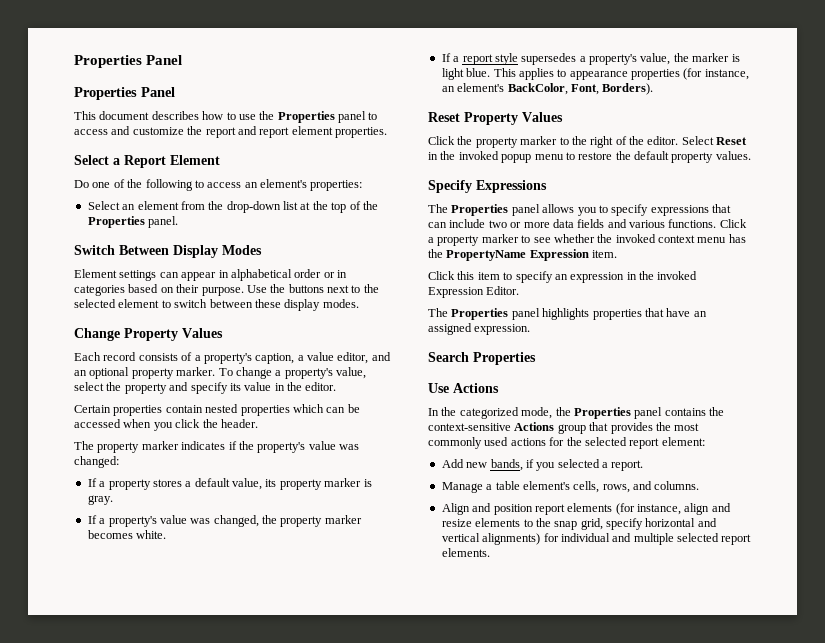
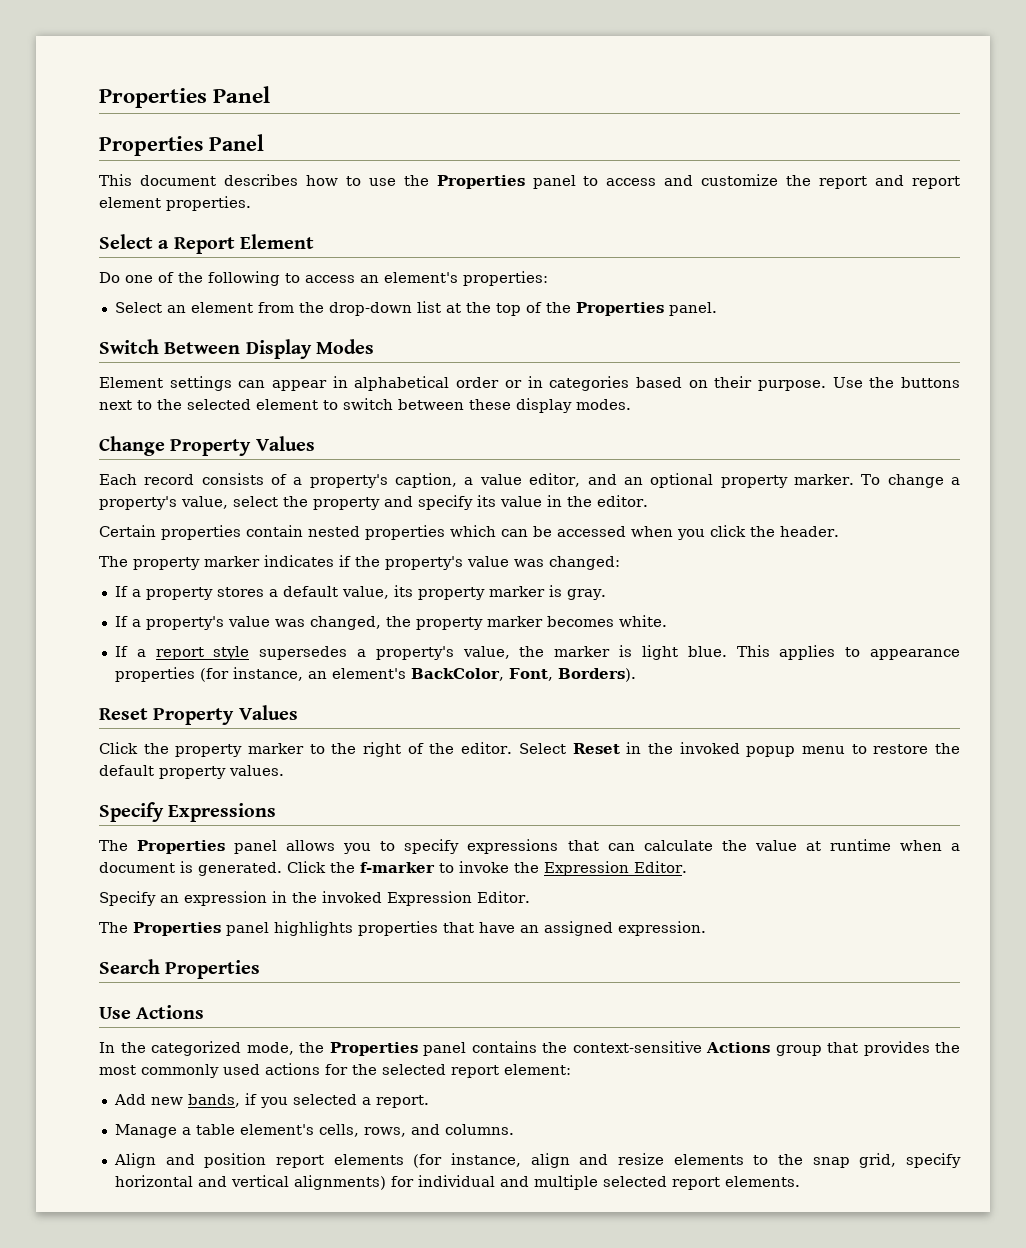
[449,219,747,228] [428,234,746,246] [428,249,618,261] [428,271,553,283] include two or more data fields and various functions. Click a property marker to see whether the invoked context menu has the PropertyName Expression item. // Click this item to specify -> [643,839,960,851] [99,861,687,876] [99,891,156,906] calculate the value at runtime when a document is generated. Click the f-marker to invoke the Expression Editor. // Specify

